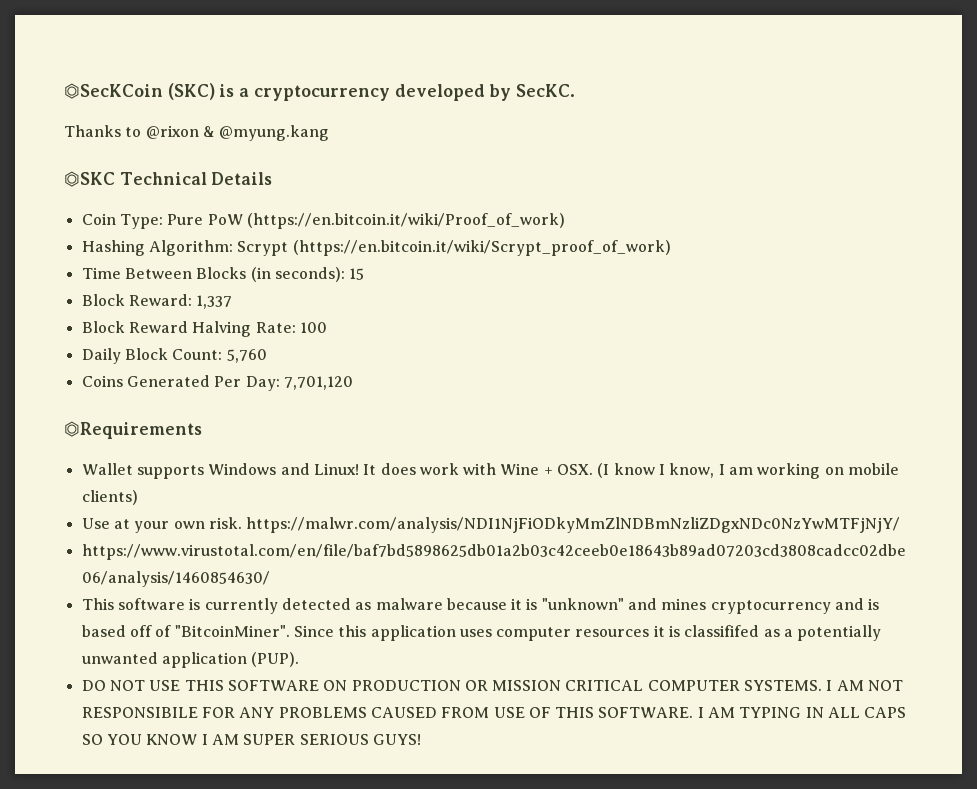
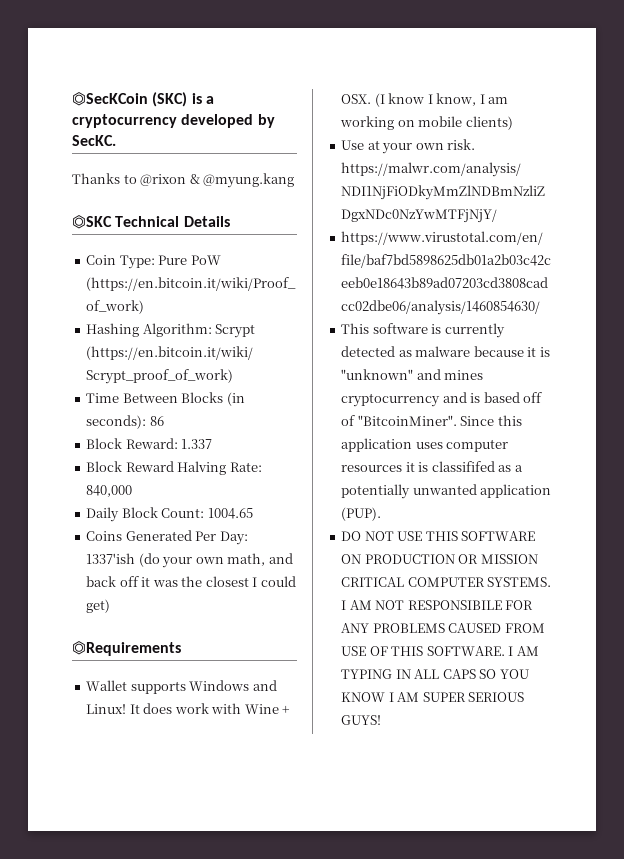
[349,268,365,280] 15 -> [149,416,164,426] 86
[196,295,233,309] 1,337 -> [181,439,213,449] 1.337
[299,322,327,333] 100 -> [86,485,133,497] 840,000
[226,349,267,363] 5,760 -> [207,508,253,519] 1004.65
[283,376,353,390] 7,701,120 -> [86,553,293,568] [86,576,296,587] [86,599,111,613] 1337'ish (do your own math, and back off it was the closest I could get)

